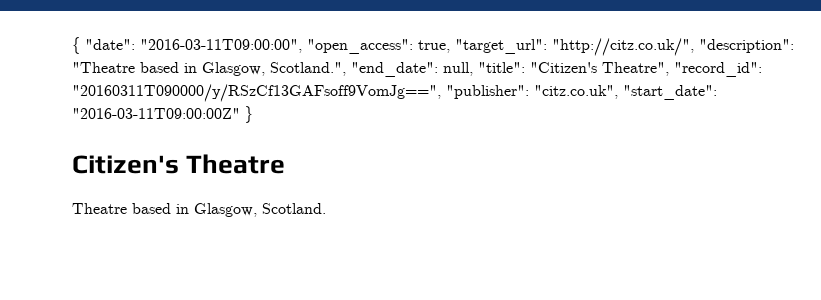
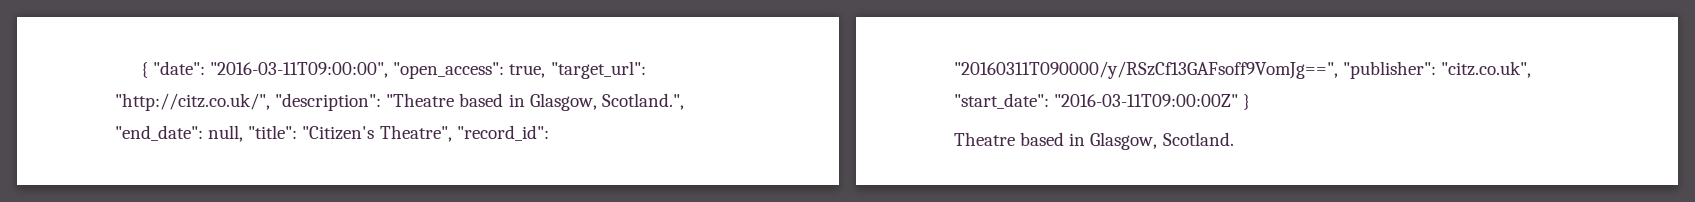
[72,154,286,174] // Citizen's Theatre -> (1251, 102) none

